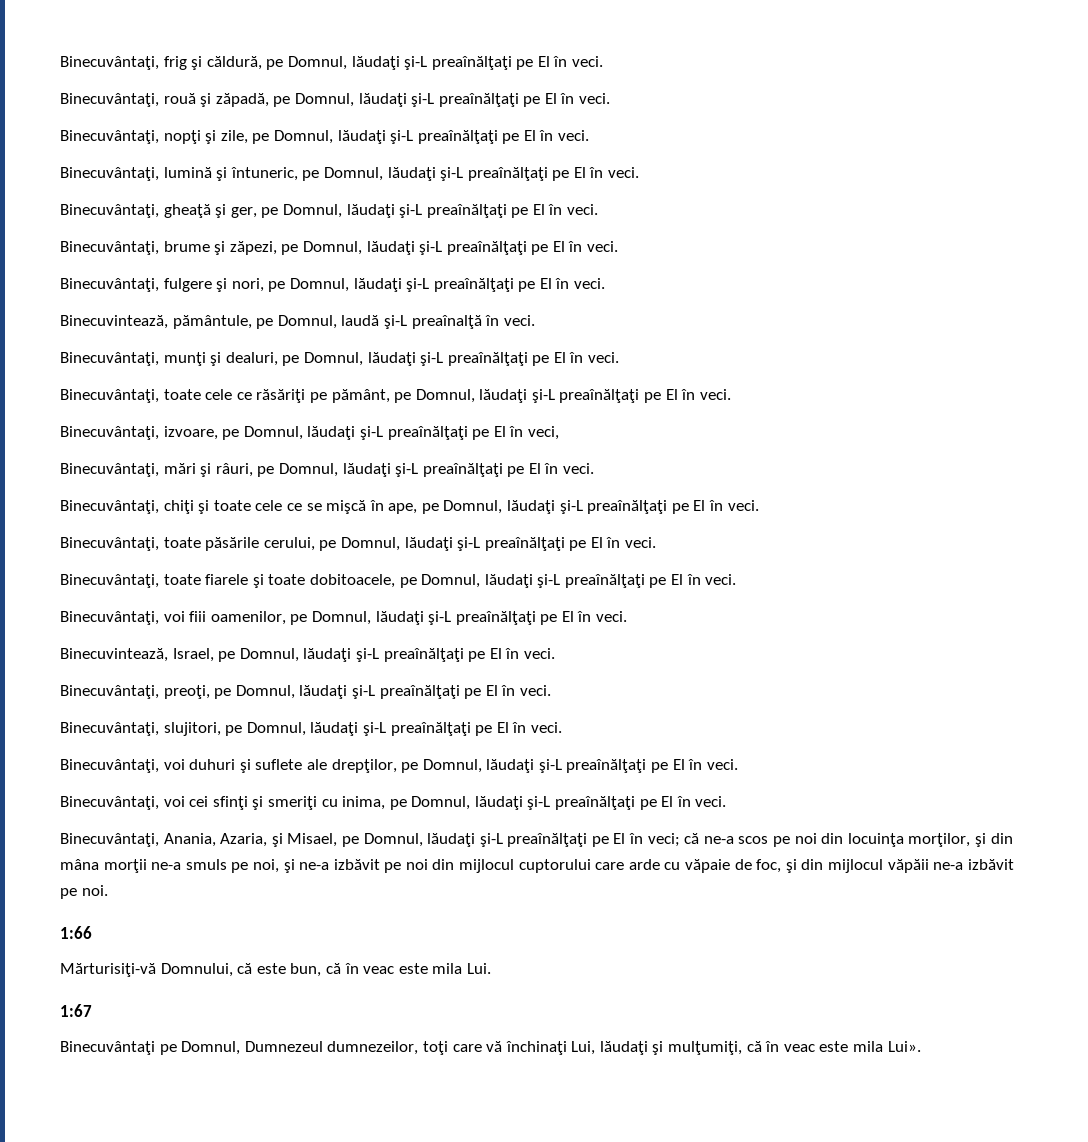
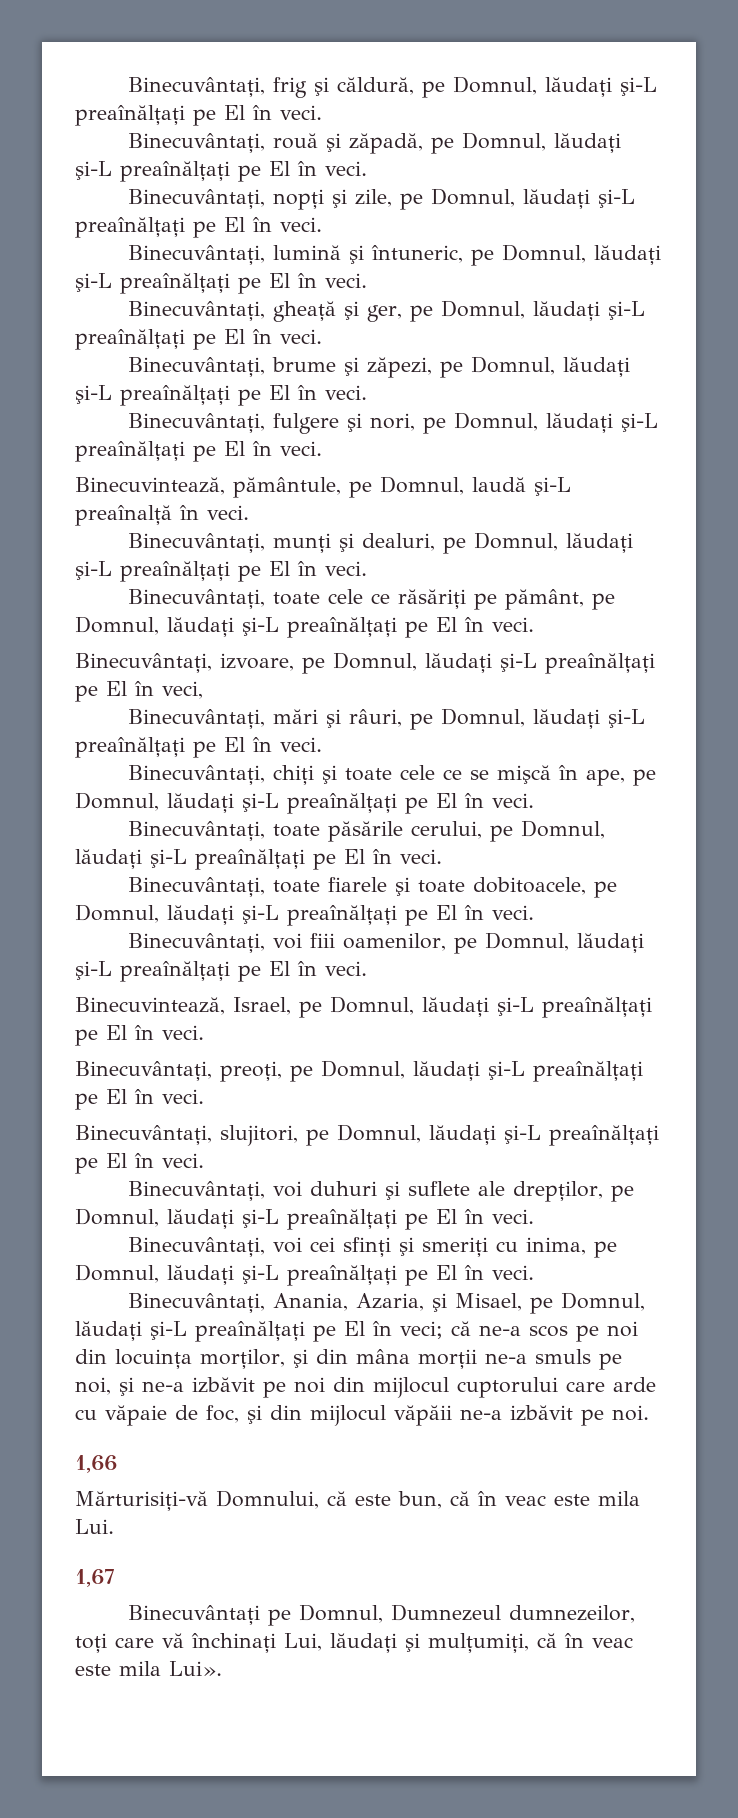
[60,926,92,939] 1:66 -> [75,1455,117,1473] 1,66
[60,1004,92,1017] 1:67 -> [75,1569,115,1587] 1,67

